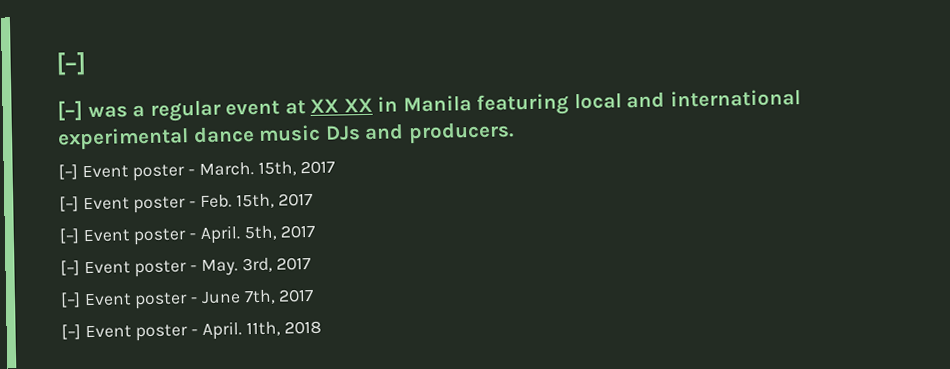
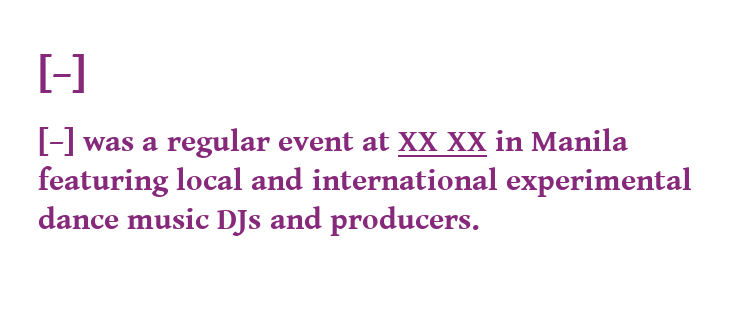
[58,160,336,182] [59,192,314,214] [59,224,316,246] [60,256,312,278] [60,288,315,310] [61,320,323,342] // [–] Event poster - March. 15th, 2017 // [–] Event poster - Feb. 15th, 2017 // [–] Event poster - April. 5th, 2017 // [–] Event poster - May. 3rd, 2017 // [–] Event poster - June 7th, 2017 // [–] Event poster - April. 11th, 2018 -> (480, 221) none

